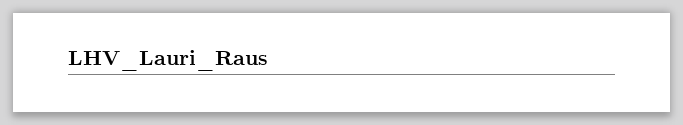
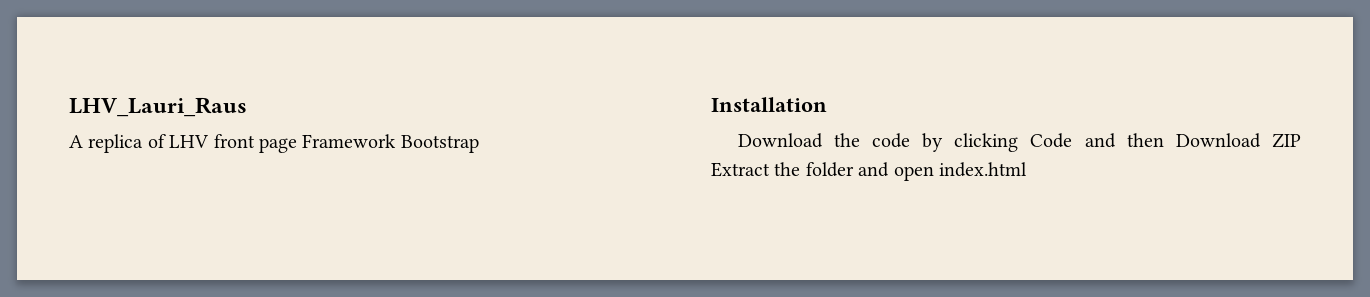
(268, 60) none -> [69,134,479,153] [711,97,827,112] [737,133,1301,152] [711,162,1027,181] // A replica of LHV front page Framework Bootstrap // Installation // Download the code by clicking Code and then Download ZIP Extract the folder and open index.html

